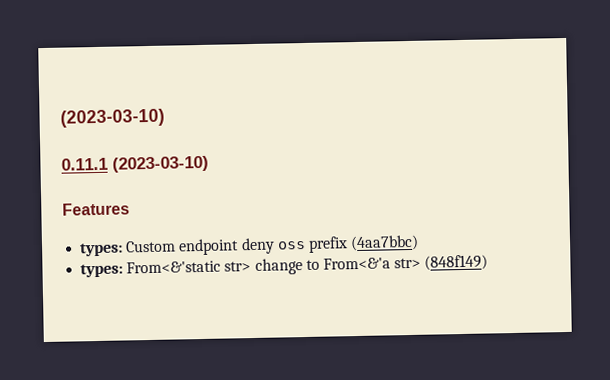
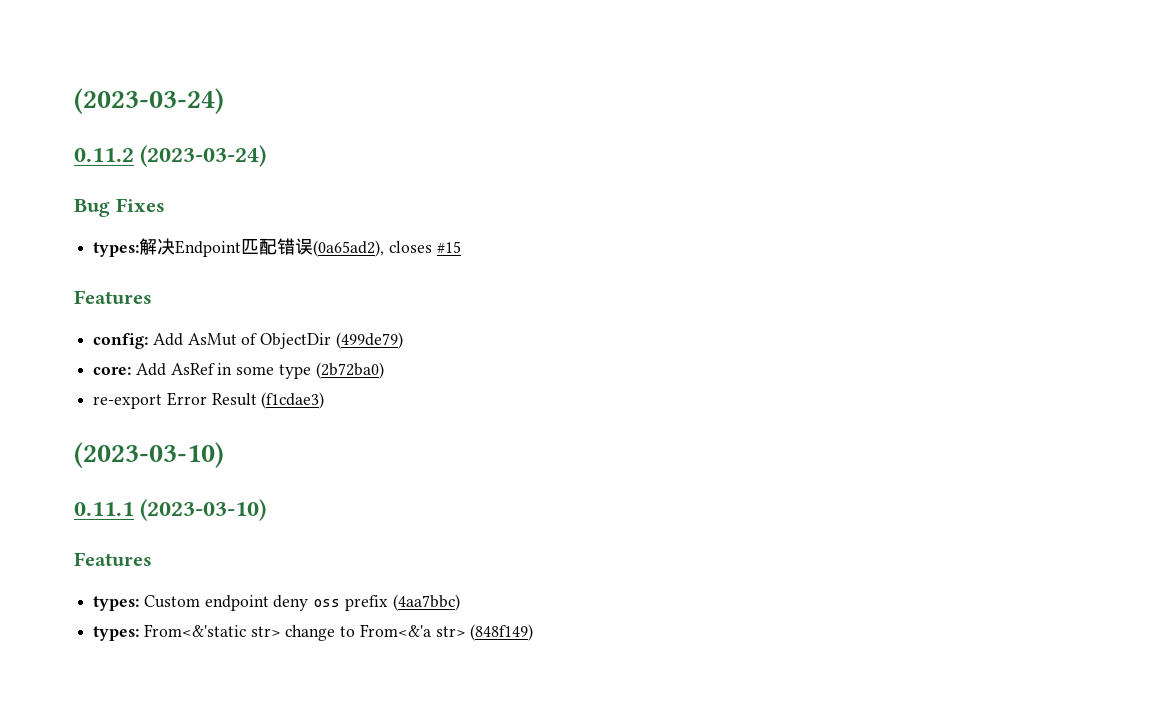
(60, 118) none -> [74,88,224,114] [74,145,267,167] [74,198,165,217] [93,238,461,257] [74,290,152,304] [93,332,403,349] [93,362,384,379] [93,392,325,409] (2023-03-24) // 0.11.2 (2023-03-24) // Bug Fixes // types:解决Endpoint匹配错误(0a65ad2), closes #15 // Features // config: Add AsMut of ObjectDir (499de79) // core: Add AsRef in some type (2b72ba0) // re-export Error Result (f1cdae3) //

